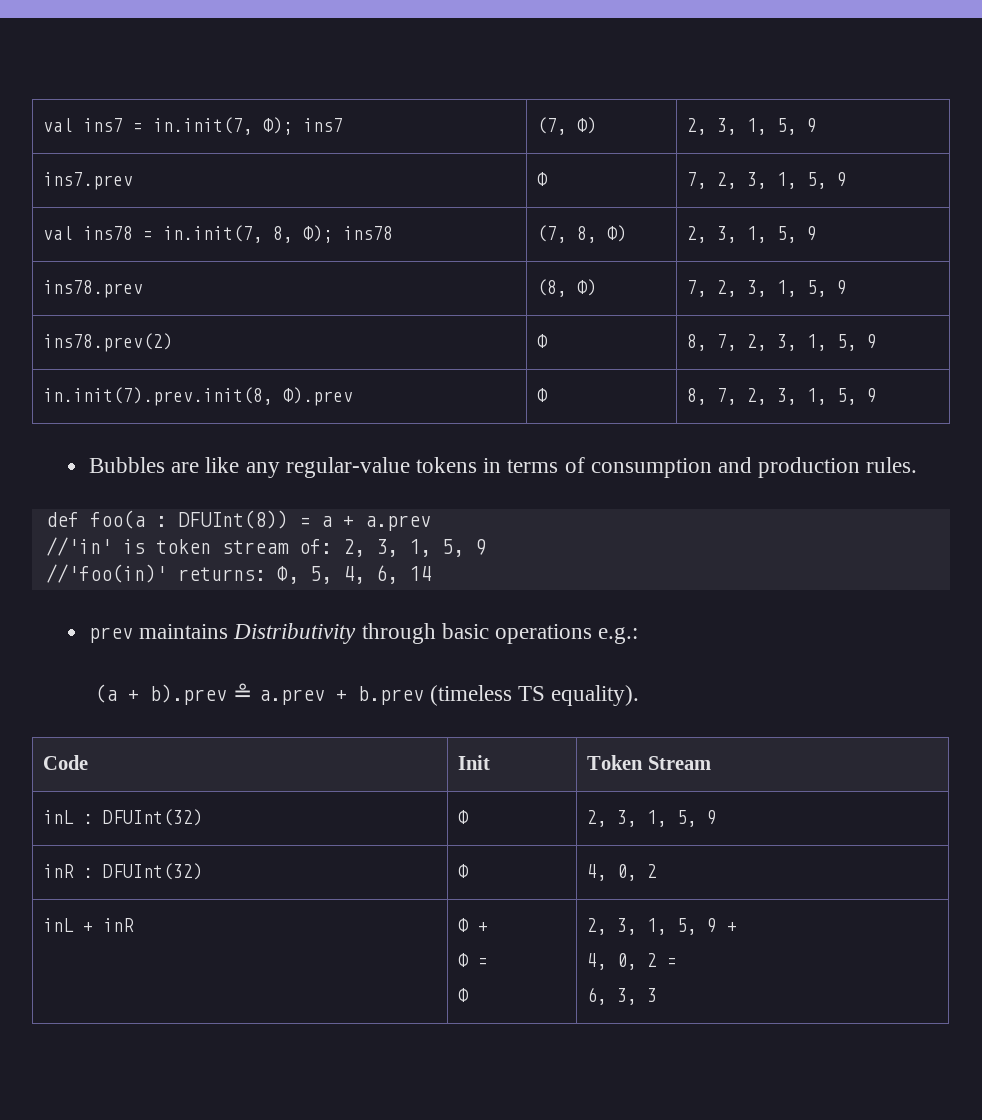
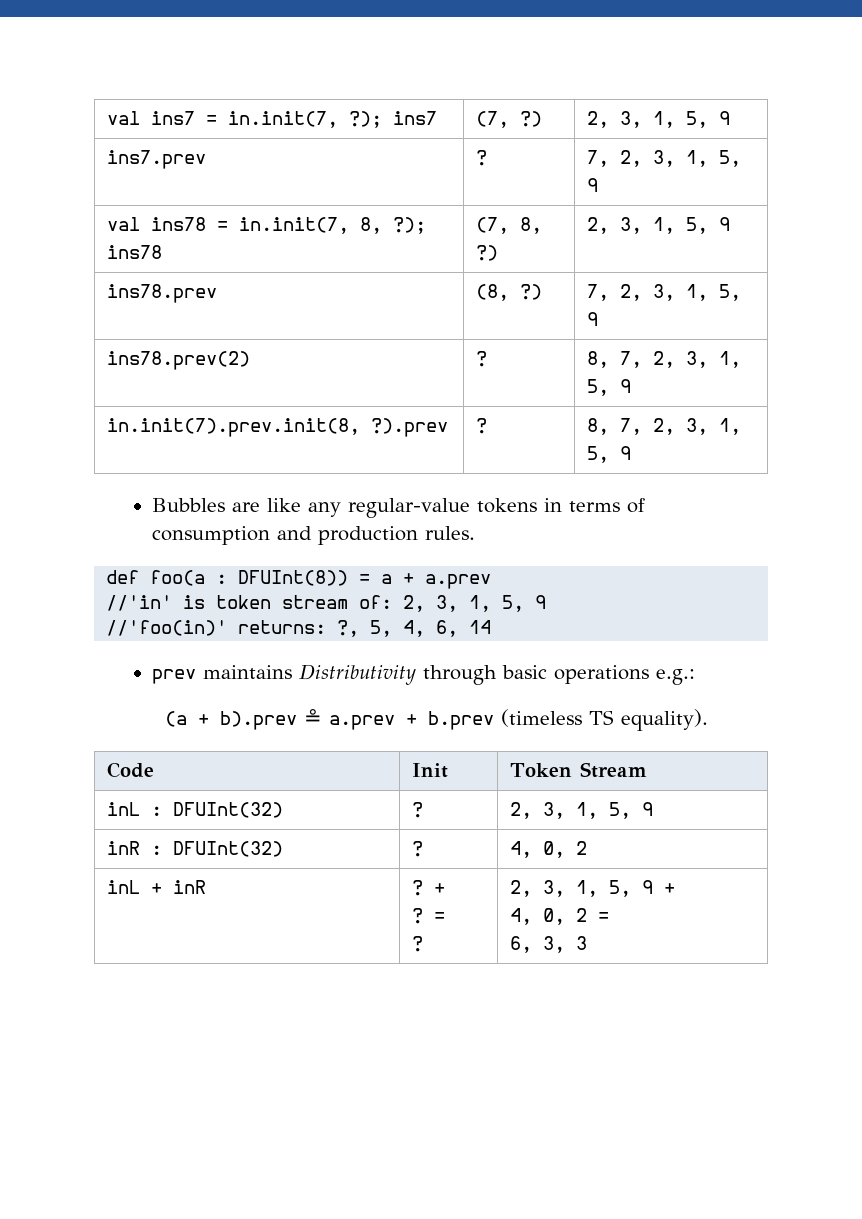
[263,117,294,135] Φ); -> [348,111,382,128] ?);
[577,117,598,134] Φ) -> [519,111,542,127] ?)
[537,172,548,186] Φ -> [475,150,487,166] ?
[303,225,334,243] Φ); -> [392,217,426,234] ?);
[607,225,628,242] Φ) -> [475,245,498,261] ?)
[577,279,598,296] Φ) -> [519,284,542,300] ?)
[537,334,548,348] Φ -> [475,351,487,367] ?
[283,387,354,406] [537,388,548,402] Φ).prev | Φ -> [370,418,448,437] [475,418,487,434] ?).prev | ?
[276,566,299,584] Φ, -> [337,620,360,637] ?,
[458,810,469,824] Φ -> [411,802,423,818] ?
[458,864,469,878] Φ -> [411,841,423,857] ?
[458,918,489,932] [458,953,489,967] [458,988,469,1002] Φ + // Φ = // Φ -> [411,880,445,896] [411,908,445,924] [411,936,423,952] ? + // ? = // ?

